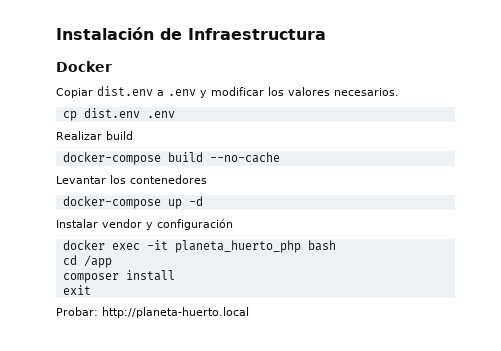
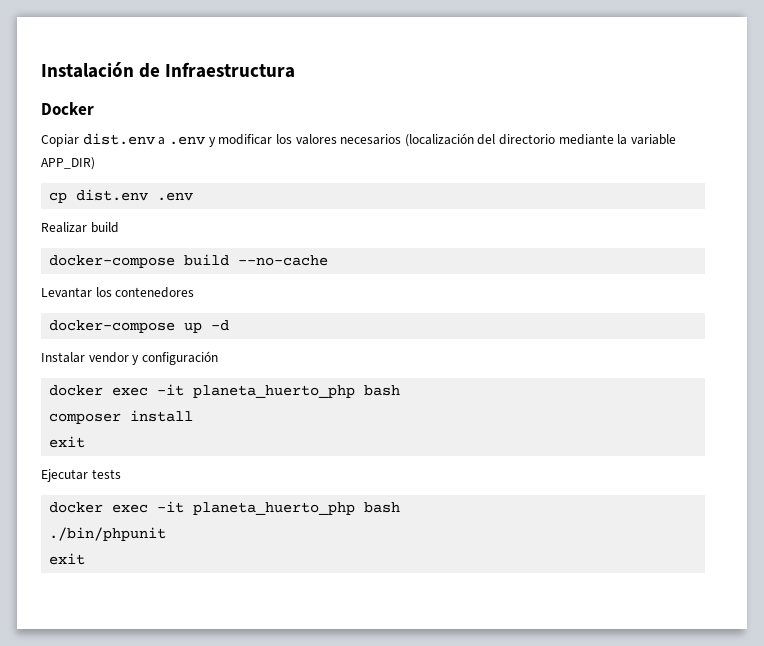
[334,88,399,96] necesarios. -> [340,133,677,147] [41,157,95,170] necesarios (localización del directorio mediante la variable APP_DIR)
[62,255,112,268] // cd /app -> (401, 390) none
[56,307,249,318] Probar: http://planeta-huerto.local -> [41,469,121,482] [49,501,401,515] [49,527,167,541] [49,553,86,565] Ejecutar tests // docker exec -it planeta_huerto_php bash // ./bin/phpunit // exit

